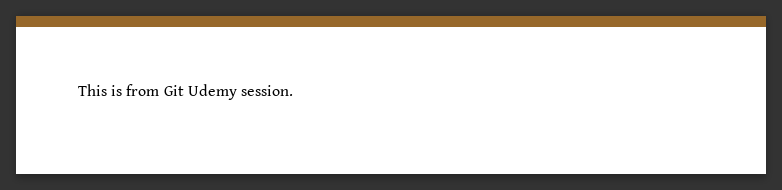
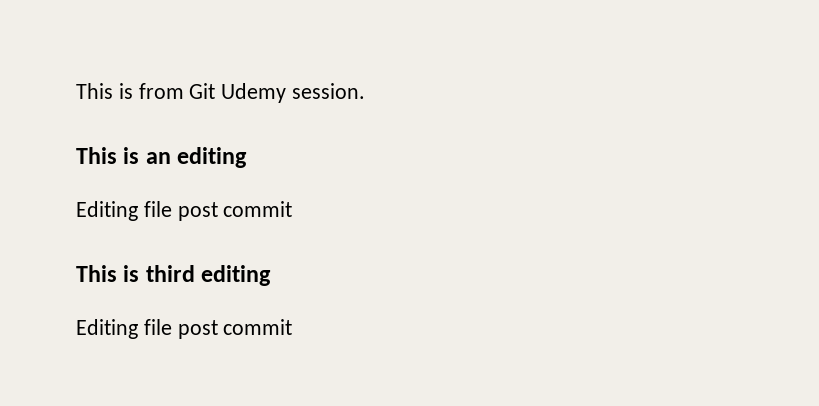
(293, 90) none -> [76,147,248,168] [76,201,293,221] [76,265,272,286] [76,319,293,339] // This is an editing // Editing file post commit // This is third editing // Editing file post commit

